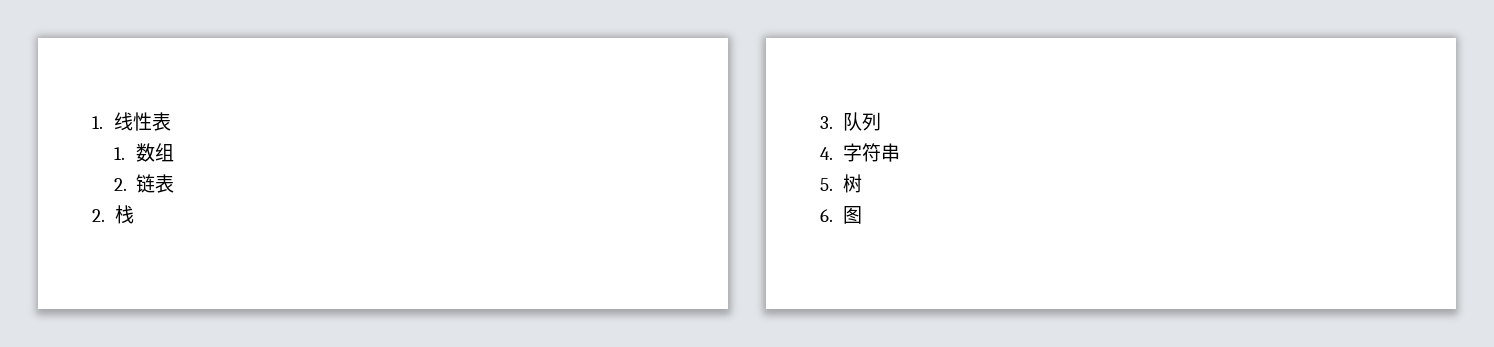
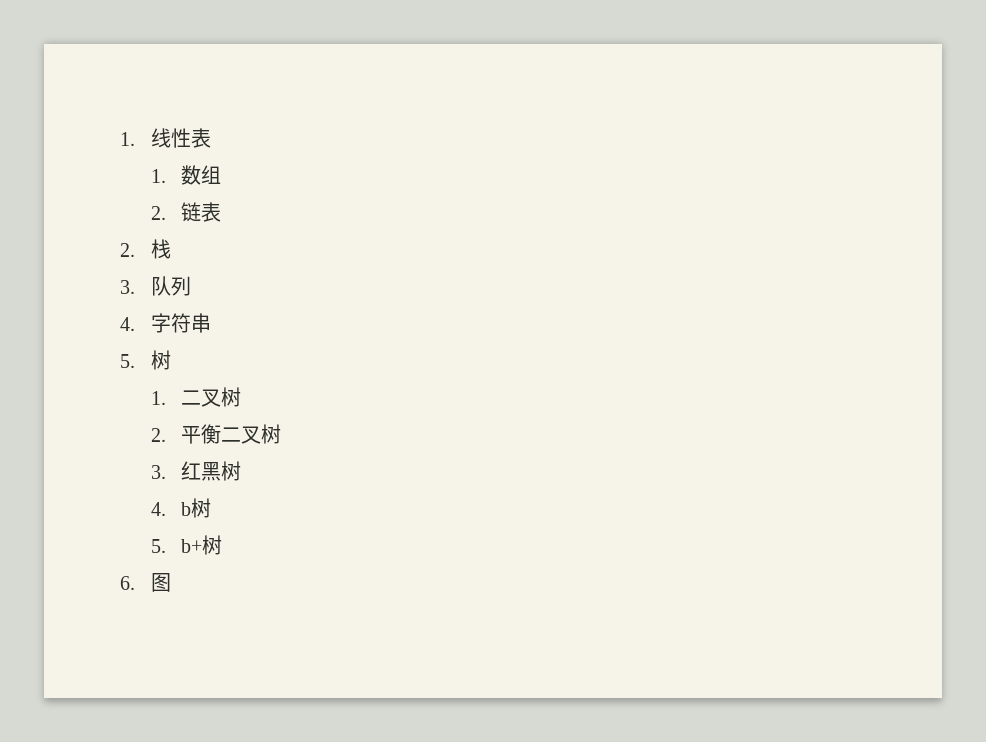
(862, 183) none -> [150,387,242,407] [150,424,282,444] [150,461,242,481] [150,498,212,518] [150,535,223,555] // 1.二叉树 // 2.平衡二叉树 // 3.红黑树 // 4. b树 // 5. b+树

